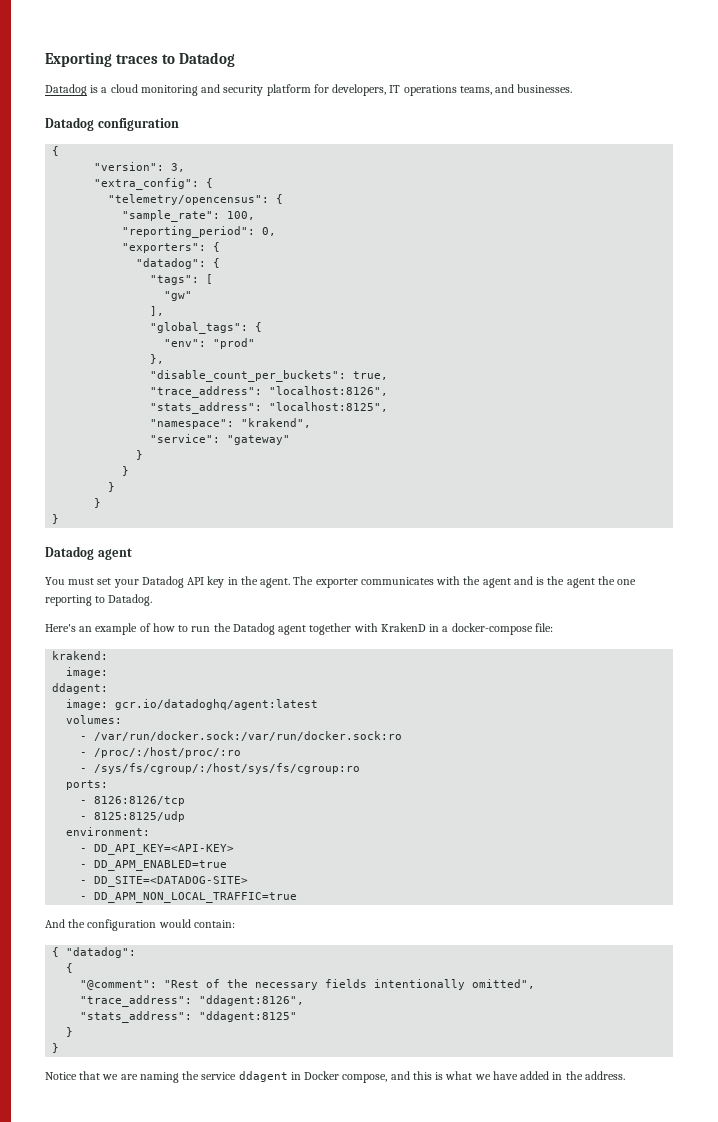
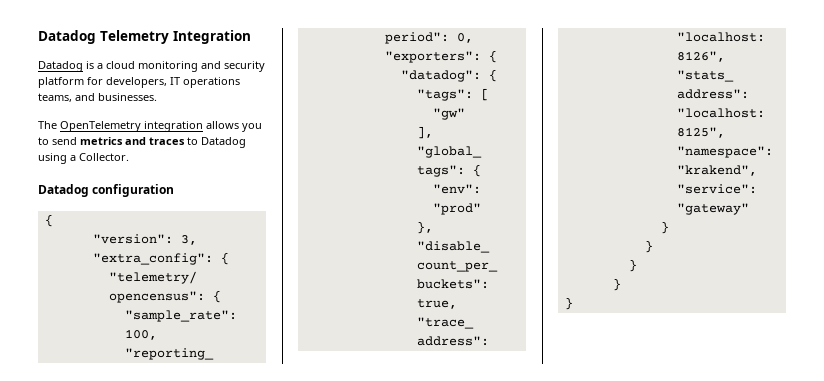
[45,52,235,67] Exporting traces to Datadog -> [38,30,251,44] Datadog Telemetry Integration
(573, 88) none -> [38,121,262,132] [38,137,246,148] [38,153,129,164] // The OpenTelemetry integration allows you to send metrics and traces to Datadog using a Collector.
[45,546,132,560] [45,576,637,588] [45,594,153,606] [45,623,553,635] [52,651,109,660] [66,667,109,678] [52,683,109,694] [66,699,319,710] [66,715,123,724] [80,731,403,741] [80,747,242,758] [80,763,361,774] [66,780,109,790] [80,796,186,806] [80,811,186,822] [66,827,151,836] [80,844,235,855] [80,860,228,871] [80,876,249,887] [80,892,298,903] [45,919,235,931] [52,947,137,958] [66,963,74,973] [80,979,536,990] [80,995,305,1007] [80,1011,298,1023] [66,1027,74,1037] [52,1043,60,1053] [45,1071,625,1083] // Datadog agent // You must set your Datadog API key in the agent. The exporter communicates with the agent and is the agent the one reporting to Datadog. // Here's an example of how to run the Datadog agent together with KrakenD in a docker-compose file: // krakend: // image: // ddagent: // image: gcr.io/datadoghq/agent:latest // volumes: // - /var/run/docker.sock:/var/run/docker.sock:ro // - /proc/:/host/proc/:ro // - /sys/fs/cgroup/:/host/sys/fs/cgroup:ro // ports: // - 8126:8126/tcp // - 8125:8125/udp // environment: // - DD_API_KEY=<API-KEY> // - DD_APM_ENABLED=true // - DD_SITE=<DATADOG-SITE> // - DD_APM_NON_LOCAL_TRAFFIC=true // And the configuration would contain: // { "datadog": // { // "@comment": "Rest of the necessary fields intentionally omitted", // "trace_address": "ddagent:8126", // "stats_address": "ddagent:8125" // } // } // Notice that we are naming the service ddagent in Docker compose, and this is what we have added in the address. -> (573, 303) none

